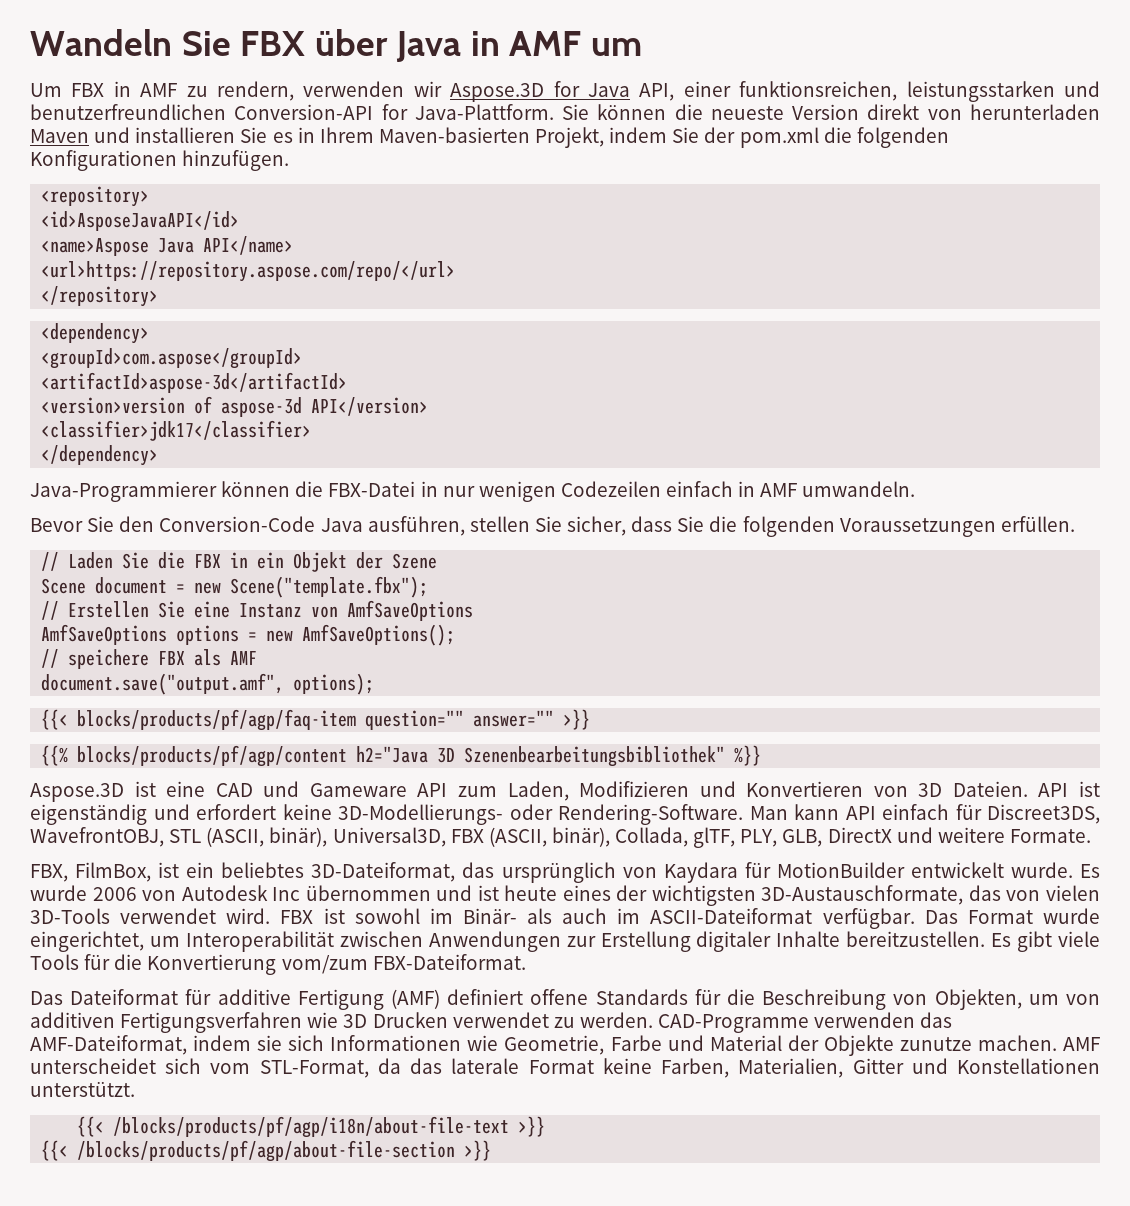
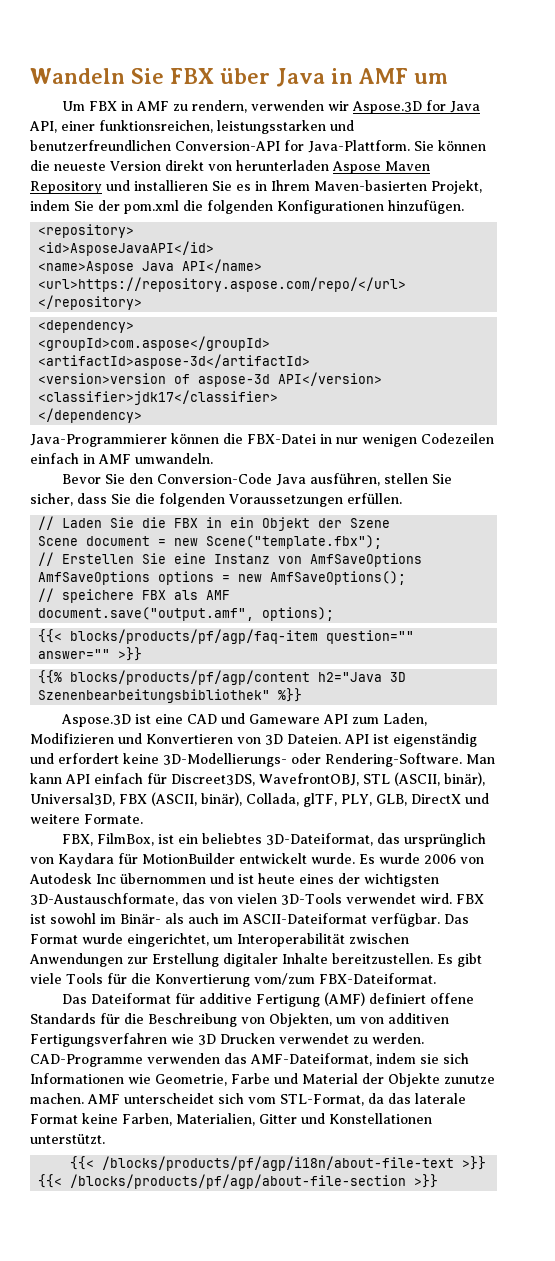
[30,129,89,143] Maven -> [332,161,430,174] [30,181,102,194] Aspose Maven Repository

